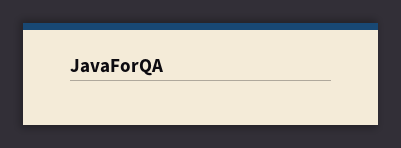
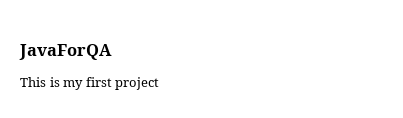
(163, 67) none -> [20,77,160,90] // This is my first project

